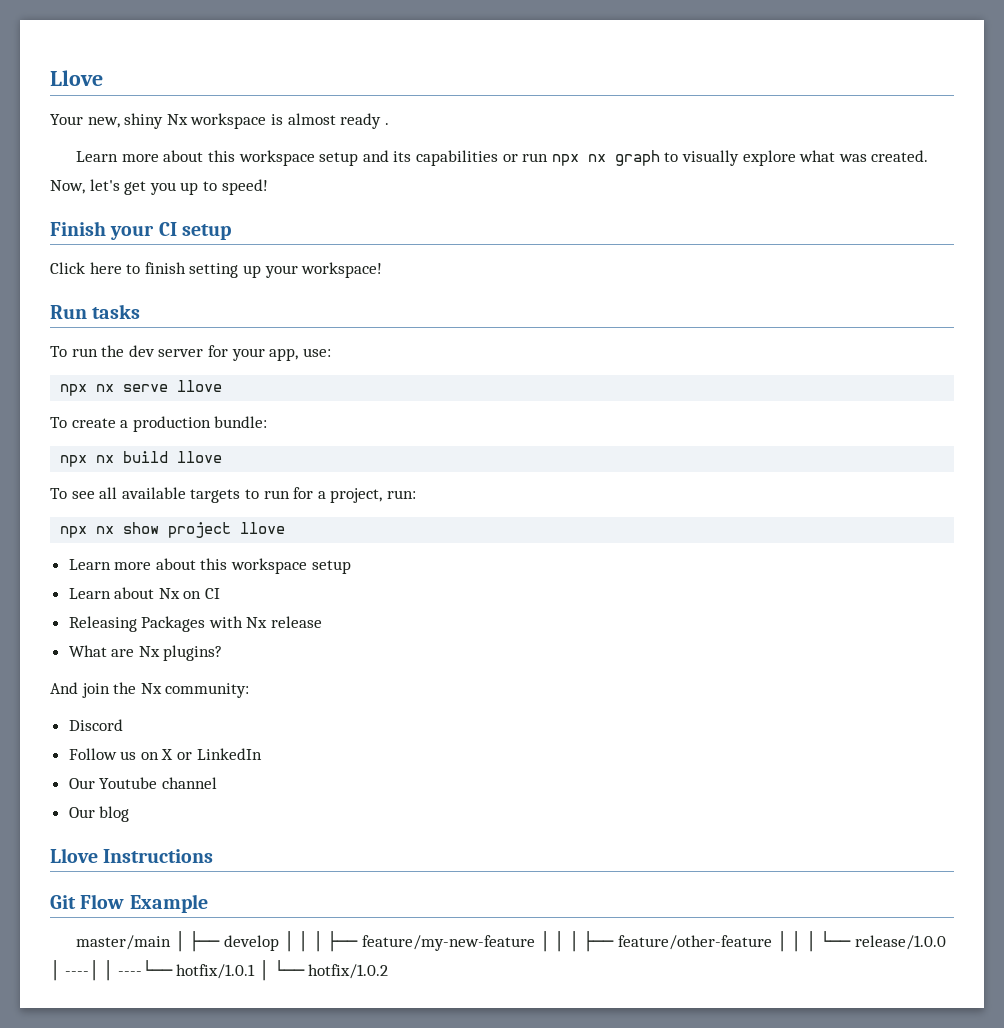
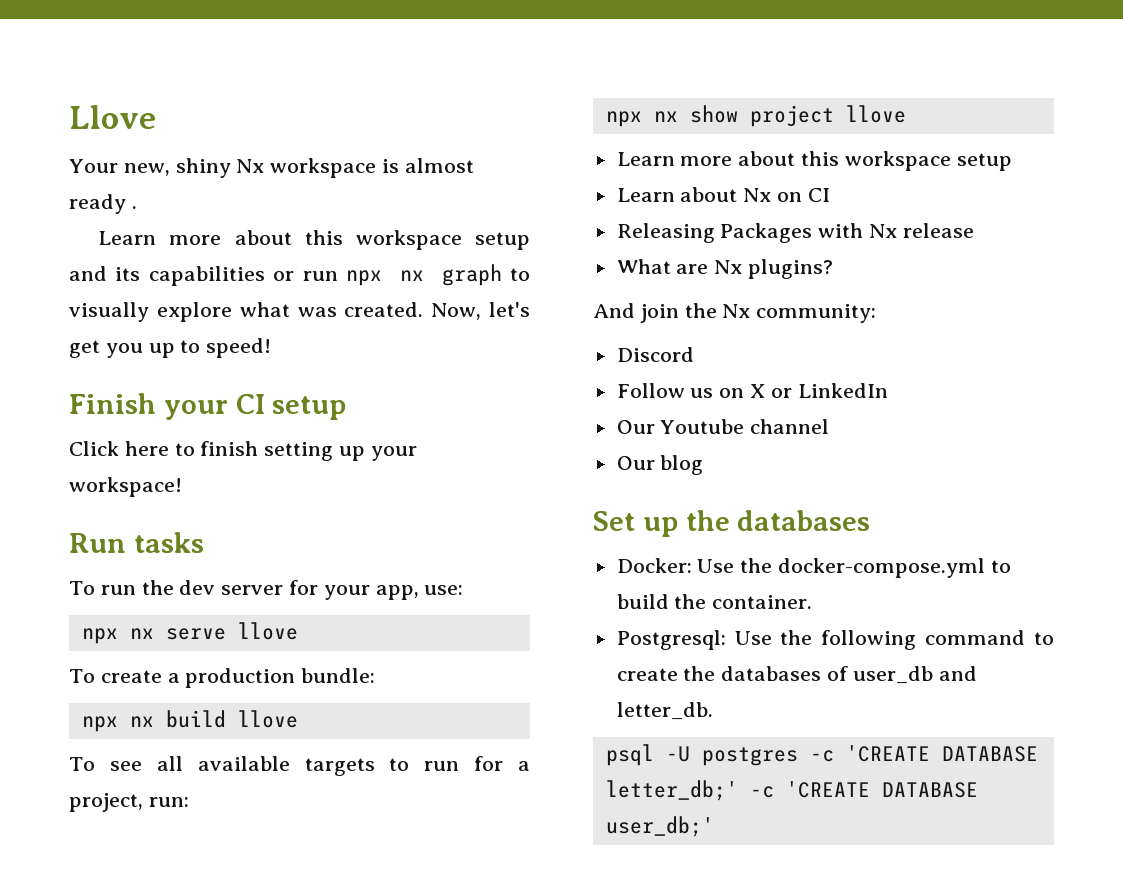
[50,848,214,863] [50,894,208,913] [76,931,946,952] [50,960,389,981] Llove Instructions // Git Flow Example // master/main │ ├── develop │ │ │ ├── feature/my-new-feature │ │ │ ├── feature/other-feature │ │ │ └── release/1.0.0 │ ----│ │ ----└── hotfix/1.0.1 │ └── hotfix/1.0.2 -> [593,510,871,537] [616,558,1011,578] [616,594,813,609] [616,630,1054,650] [616,666,977,684] [616,702,713,720] [605,744,1038,766] [605,780,978,801] [605,816,714,837] Set up the databases // Docker: Use the docker-compose.yml to build the container. // Postgresql: Use the following command to create the databases of user_db and letter_db. // psql -U postgres -c 'CREATE DATABASE letter_db;' -c 'CREATE DATABASE user_db;'

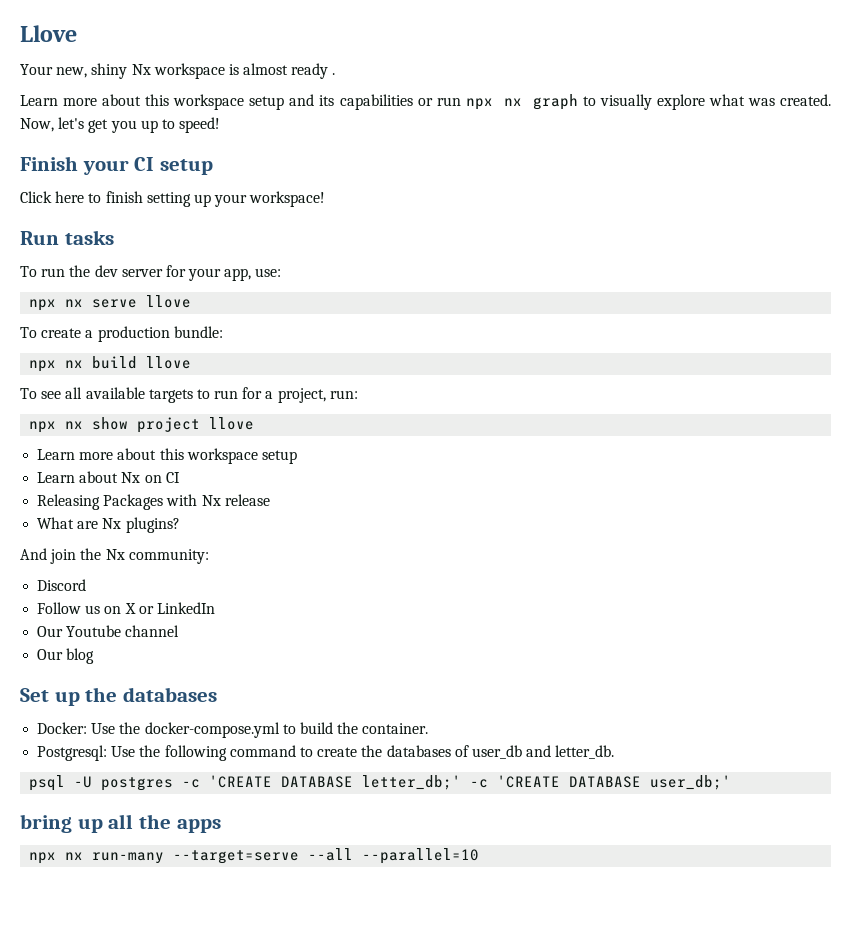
(714, 826) none -> [20,814,221,833] [29,848,480,864] // bring up all the apps // npx nx run-many --target=serve --all --parallel=10

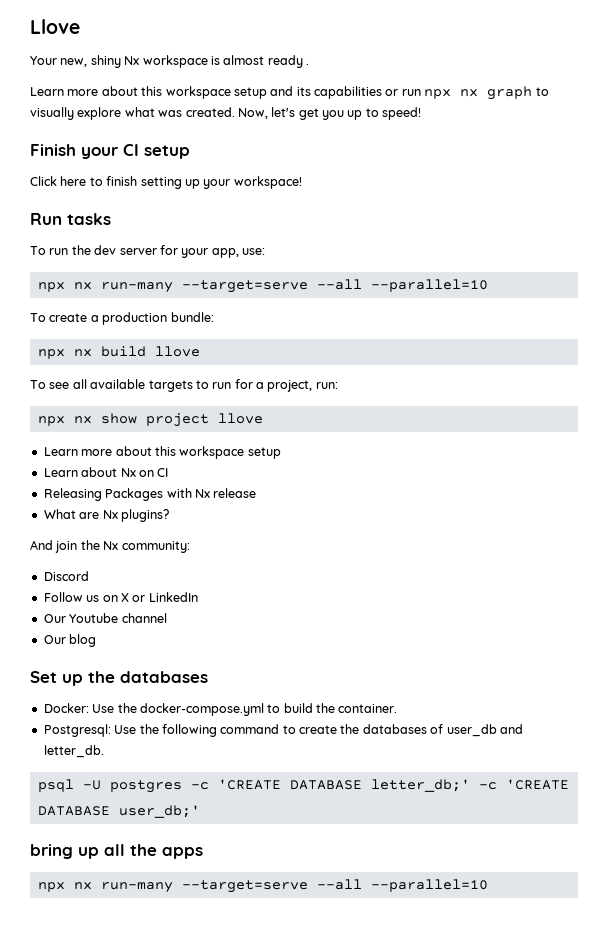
[92,295,192,308] serve llove -> [100,279,488,293] run-many --target=serve --all --parallel=10

